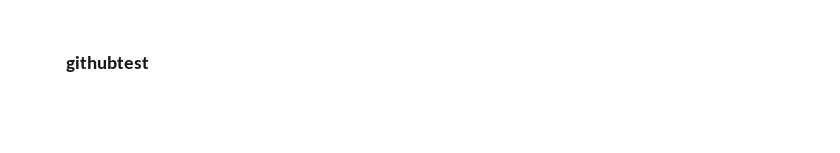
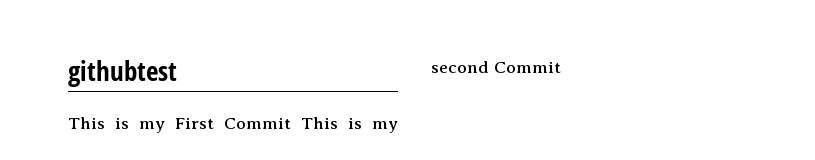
(149, 64) none -> [68,117,398,133] [431,61,561,73] // This is my First Commit This is my second Commit

